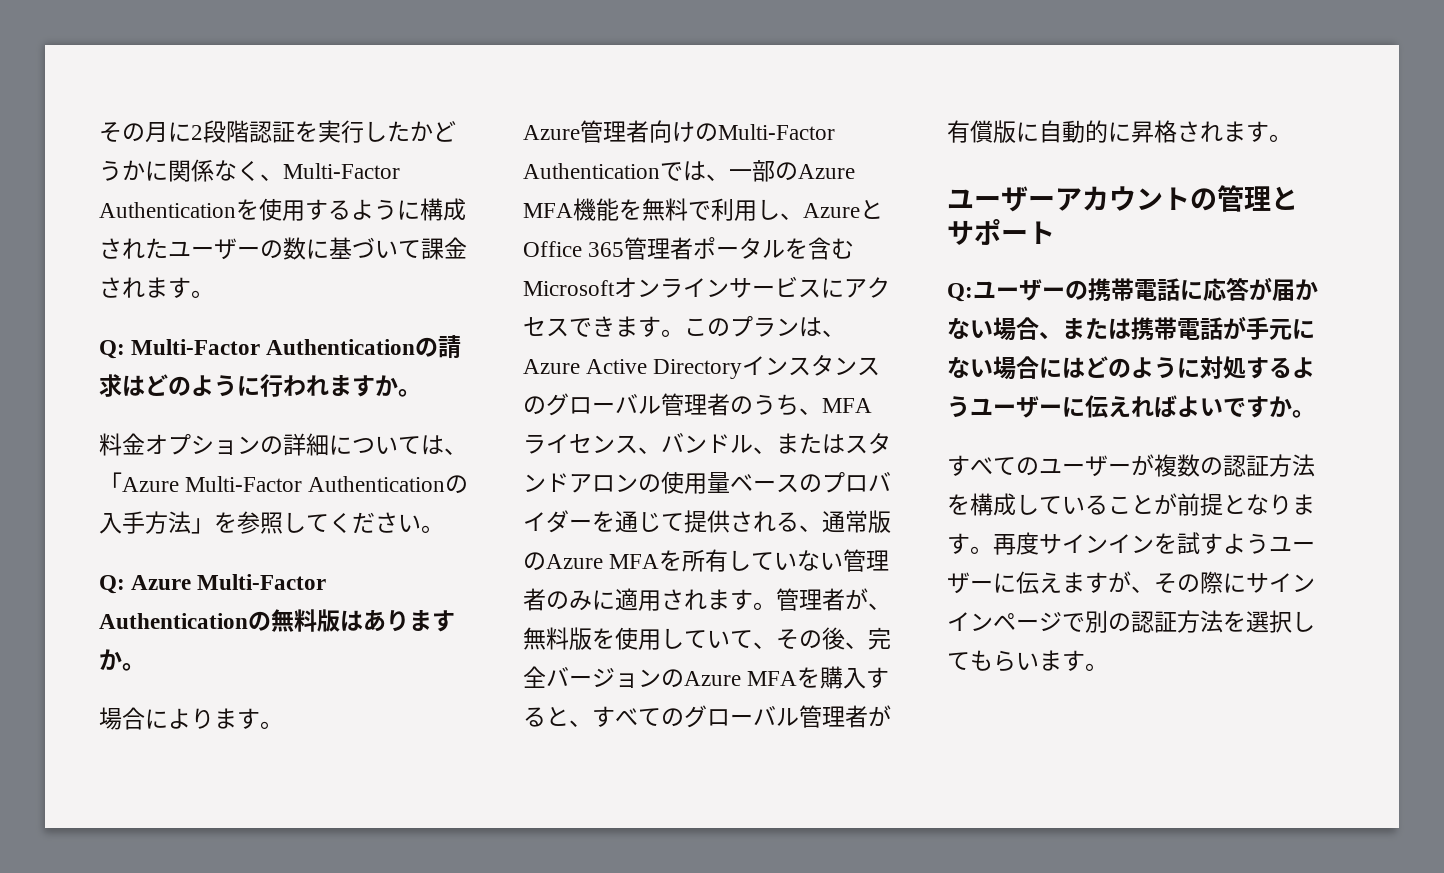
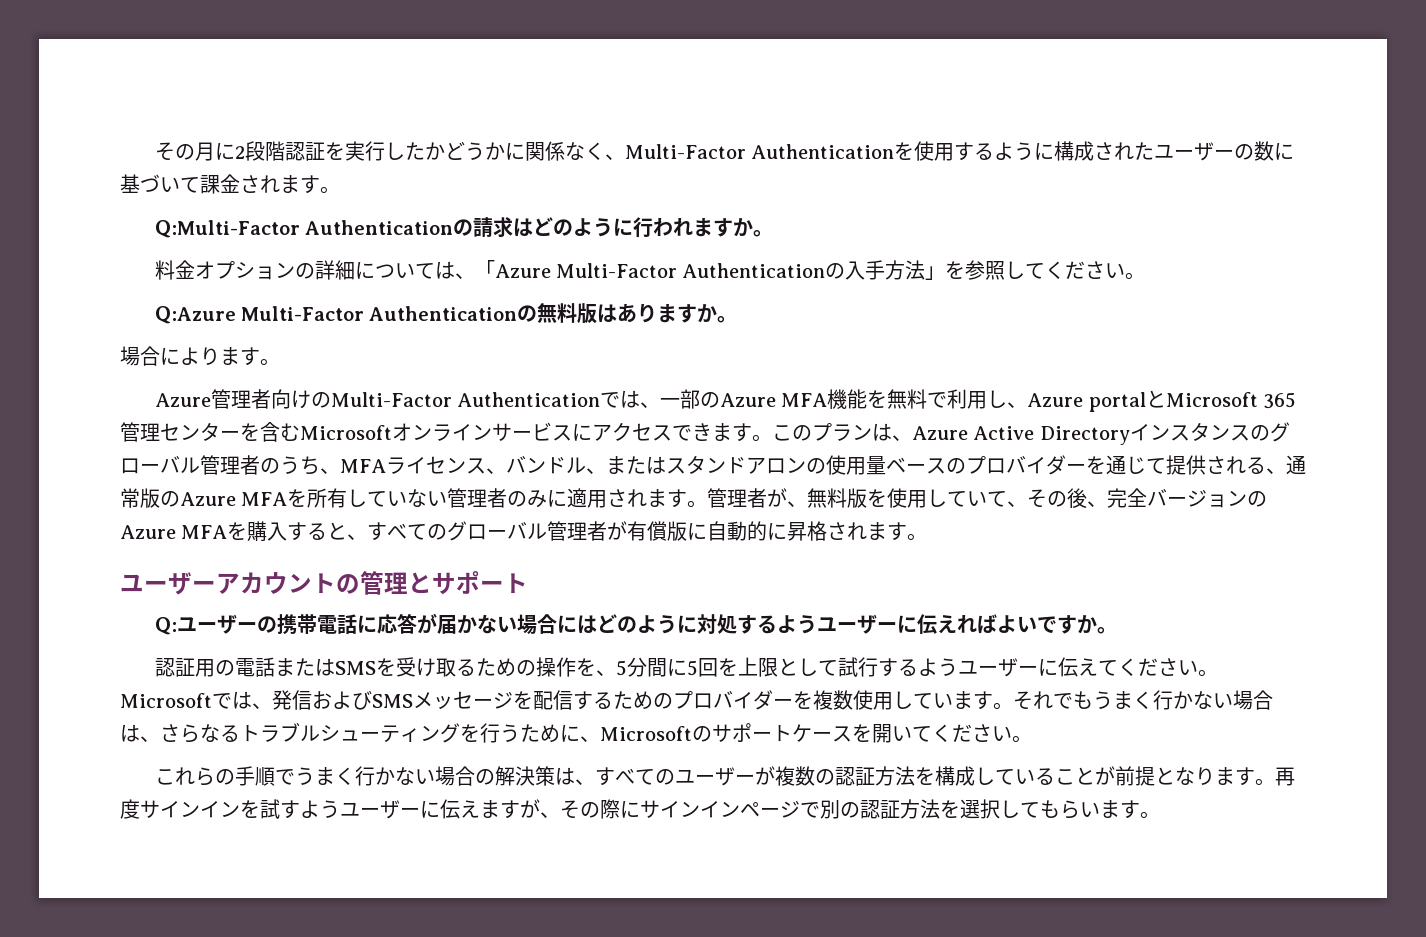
[99,339,261,359] Q: Multi-Factor -> [154,220,300,238] Q:Multi-Factor
[99,575,192,594] Q: Azure -> [154,306,236,324] Q:Azure
[860,199,883,219] [523,237,786,260] とOffice 365管理者ポータル -> [1088,390,1297,412] [120,422,240,442] portalとMicrosoft 365管理センター
[1039,316,1315,341] [947,356,1039,380] 、または携帯電話が手元にない場合 -> (557, 624) none
(1315, 414) none -> [154,657,1218,677] [120,690,1273,710] [120,722,1032,743] [154,766,595,786] 認証用の電話またはSMSを受け取るための操作を、5分間に5回を上限として試行するようユーザーに伝えてください。Microsoftでは、発信およびSMSメッセージを配信するためのプロバイダーを複数使用しています。それでもうまく行かない場合は、さらなるトラブルシューティングを行うために、Microsoftのサポートケースを開いてください。 // これらの手順でうまく行かない場合の解決策は、

